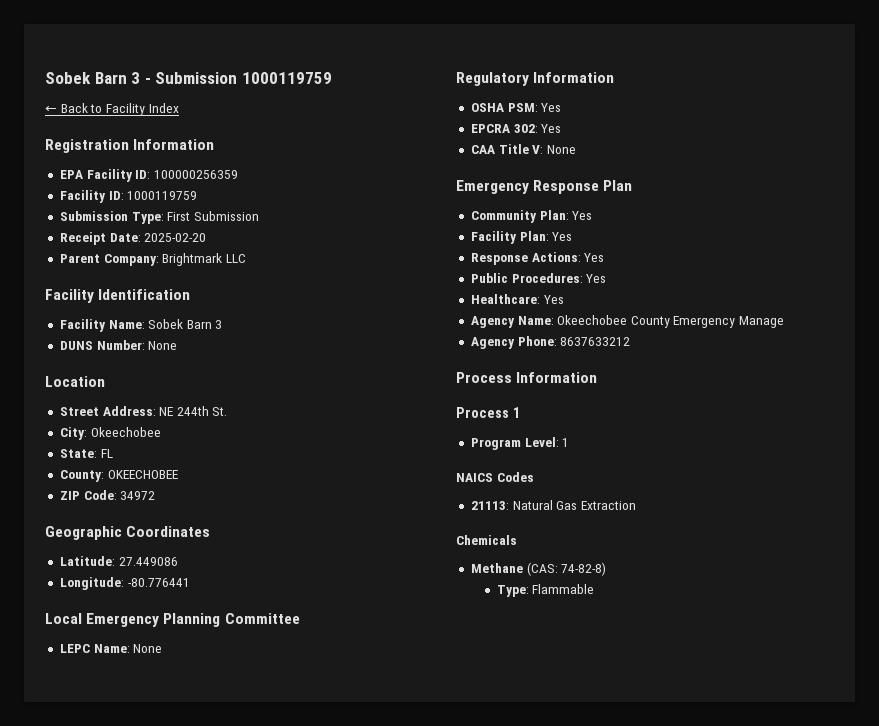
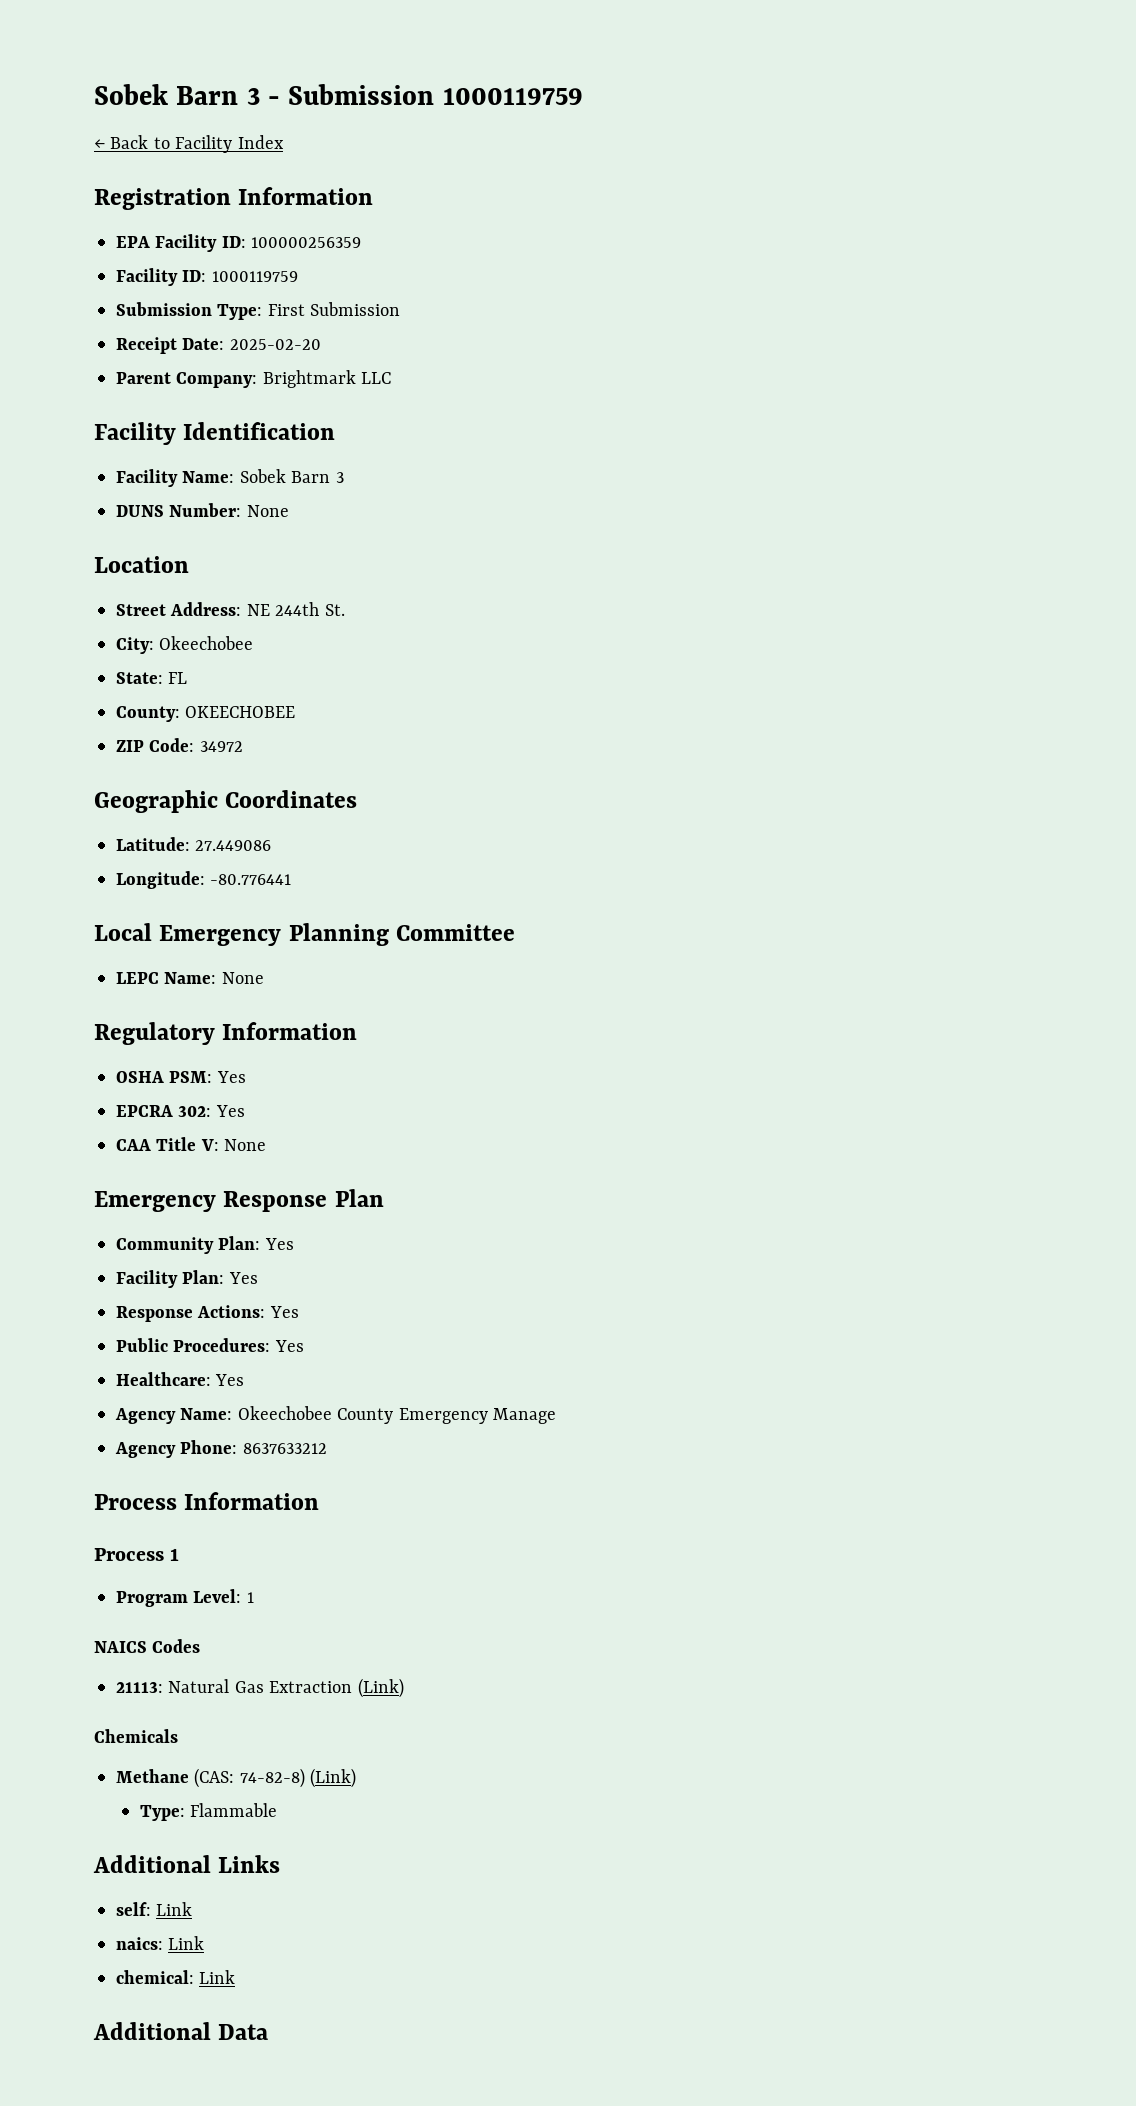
(636, 505) none -> [357,1678,404,1698] (Link)
(607, 569) none -> [310,1768,357,1788] (Link)
(595, 589) none -> [93,1855,281,1873] [116,1902,193,1916] [116,1936,205,1950] [116,1970,236,1984] [93,2022,269,2040] // Additional Links // self: Link // naics: Link // chemical: Link // Additional Data

